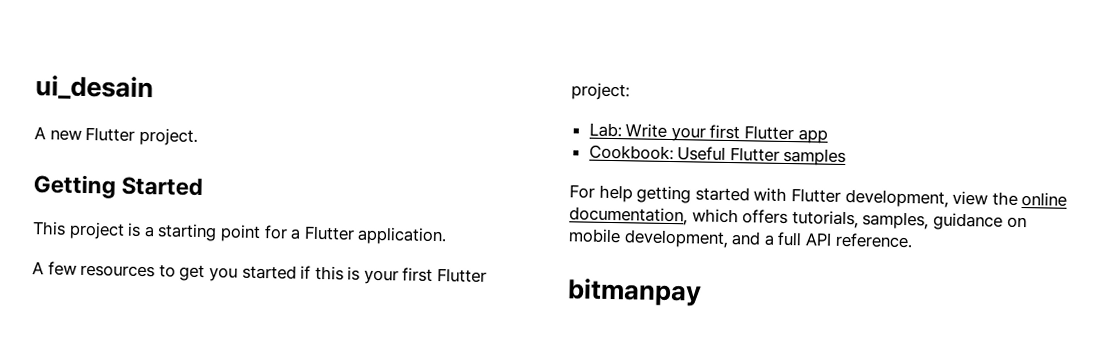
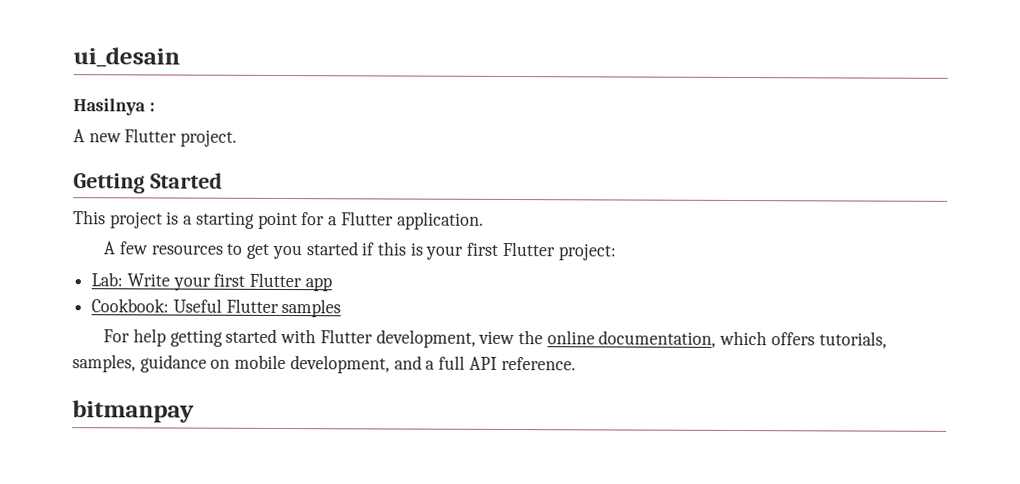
(154, 88) none -> [73,98,155,116] // Hasilnya :

